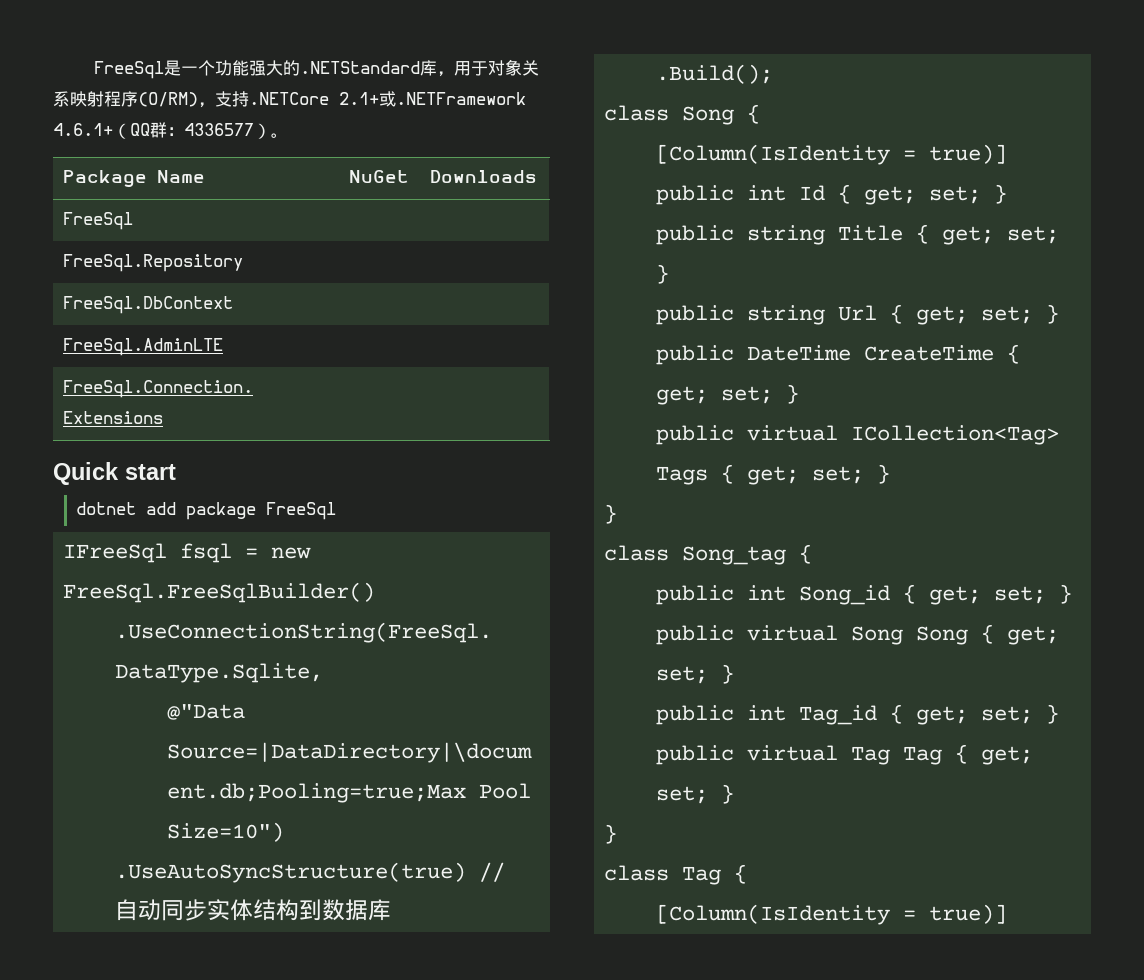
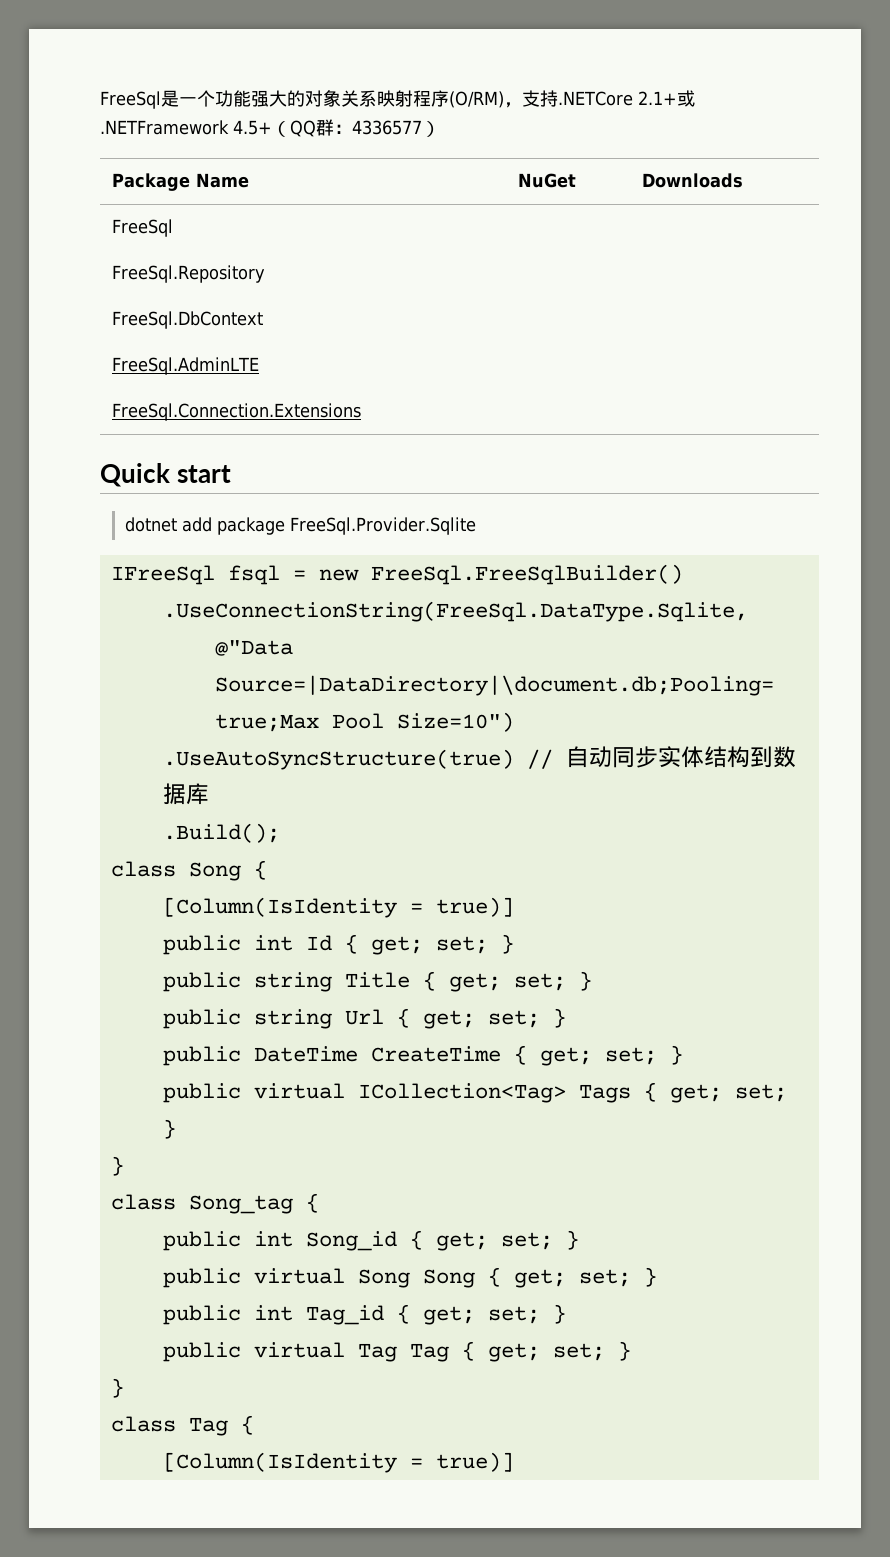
[300,60,489,77] .NETStandard库，用于 -> (305, 98) none
[53,123,113,136] 4.6.1+ -> [232,120,272,135] 4.5+
[271,133,288,138] 。 -> (440, 129) none
[265,502,336,520] FreeSql -> [290,517,477,535] FreeSql.Provider.Sqlite

